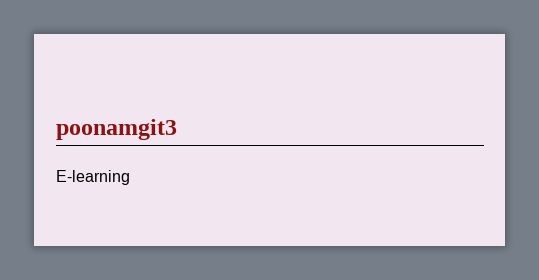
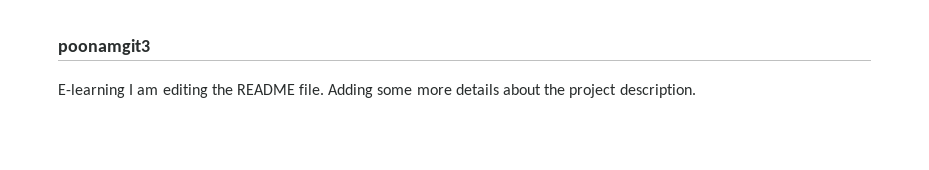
(130, 177) none -> [129,84,696,98] I am editing the README file. Adding some more details about the project description.

